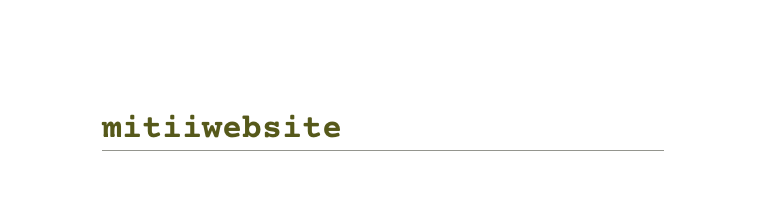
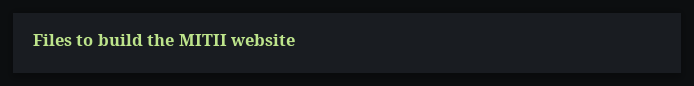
[101,114,342,138] mitiiwebsite -> [33,34,296,46] Files to build the MITII website

